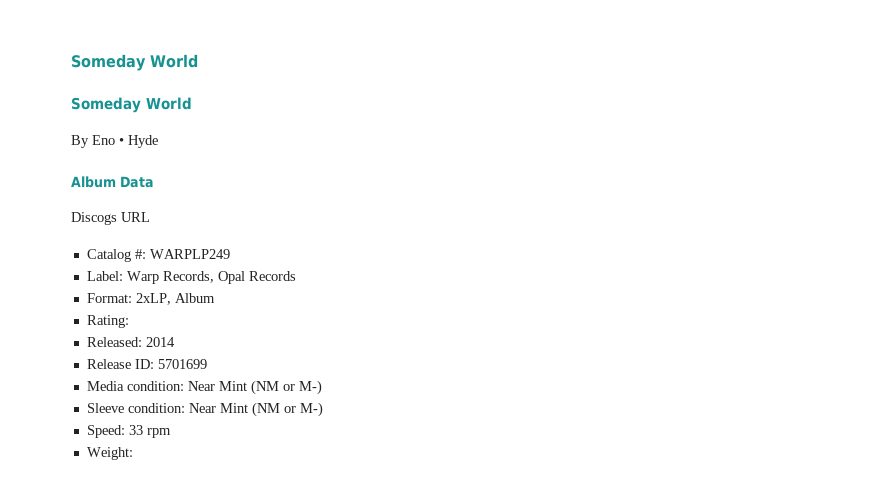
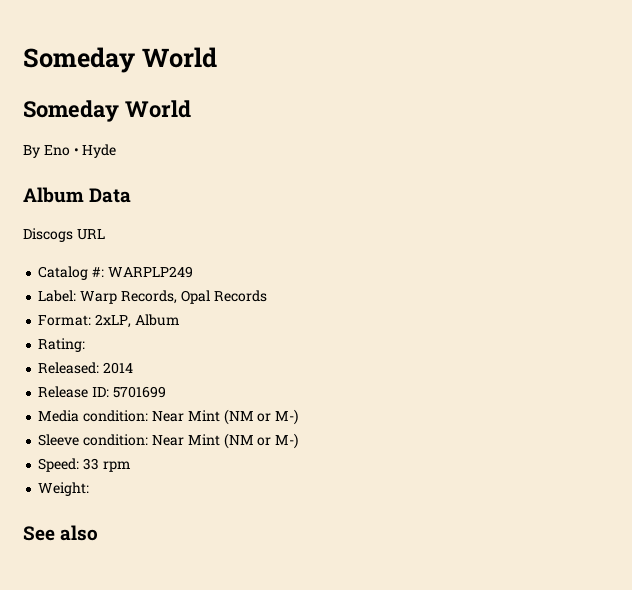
(133, 453) none -> [23,525,99,541] // See also

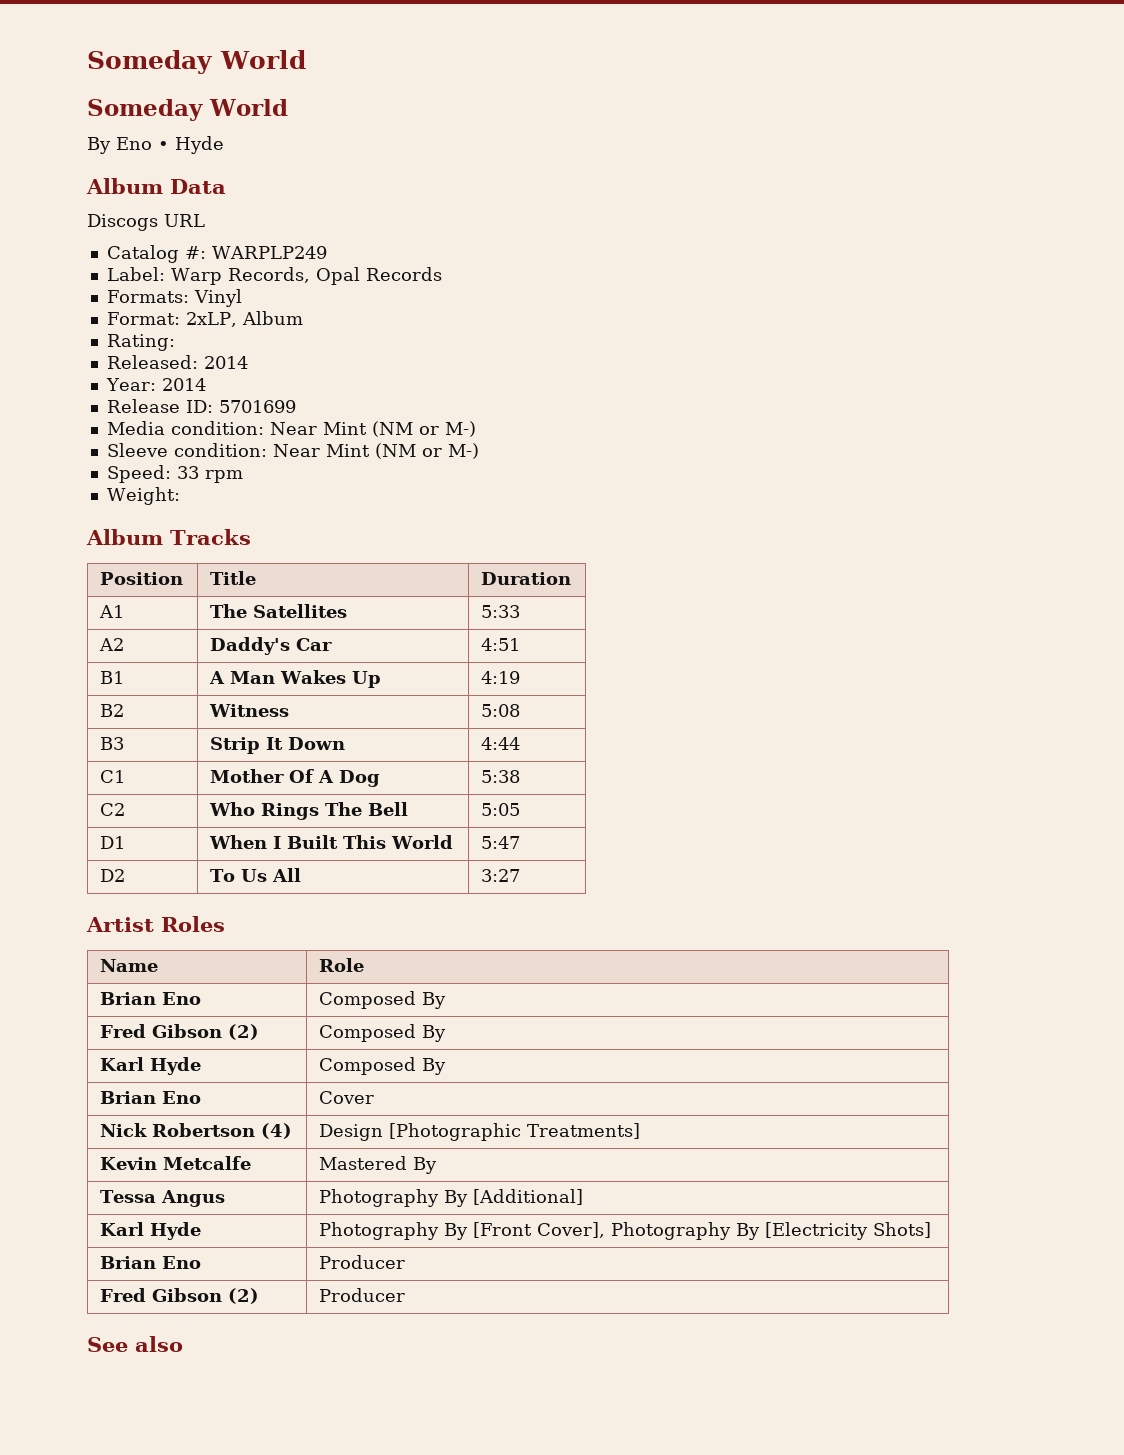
(267, 296) none -> [106,289,242,307] // Formats: Vinyl
(134, 368) none -> [105,378,206,391] // Year: 2014
(90, 489) none -> [86,529,251,545] [100,572,184,585] [210,571,257,585] [481,572,572,585] [99,605,125,618] [210,604,348,618] [481,605,521,618] [99,638,125,651] [210,637,333,655] [481,638,521,651] [100,671,125,684] [209,670,382,688] [481,671,521,684] [100,704,125,717] [209,704,290,717] [481,704,521,717] [100,737,125,750] [210,737,346,754] [481,737,521,750] [100,770,126,783] [210,769,381,787] [481,770,521,783] [100,803,126,816] [209,802,409,820] [481,803,521,816] [100,836,126,849] [209,835,454,849] [481,836,521,849] [100,869,126,882] [210,868,302,882] [481,869,521,882] [86,916,225,932] [100,959,159,972] [319,958,365,972] [100,992,202,1005] [319,991,447,1009] [100,1024,260,1040] [319,1024,447,1042] [100,1057,202,1075] [319,1057,447,1075] [100,1091,202,1104] [319,1091,375,1104] [100,1123,293,1139] [319,1123,641,1141] [100,1156,252,1170] [319,1156,438,1174] [100,1190,226,1207] [319,1189,584,1207] [100,1222,202,1240] [319,1222,932,1240] [100,1256,202,1269] [319,1255,406,1269] [100,1288,260,1304] [319,1288,406,1302] // Album Tracks // Position | Title | Duration // A1 | The Satellites | 5:33 // A2 | Daddy's Car | 4:51 // B1 | A Man Wakes Up | 4:19 // B2 | Witness | 5:08 // B3 | Strip It Down | 4:44 // C1 | Mother Of A Dog | 5:38 // C2 | Who Rings The Bell | 5:05 // D1 | When I Built This World | 5:47 // D2 | To Us All | 3:27 // Artist Roles // Name | Role // Brian Eno | Composed By // Fred Gibson (2) | Composed By // Karl Hyde | Composed By // Brian Eno | Cover // Nick Robertson (4) | Design [Photographic Treatments] // Kevin Metcalfe | Mastered By // Tessa Angus | Photography By [Additional] // Karl Hyde | Photography By [Front Cover], Photography By [Electricity Shots] // Brian Eno | Producer // Fred Gibson (2) | Producer

